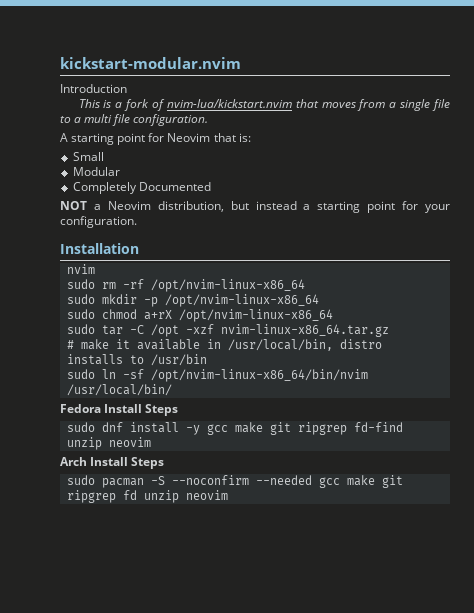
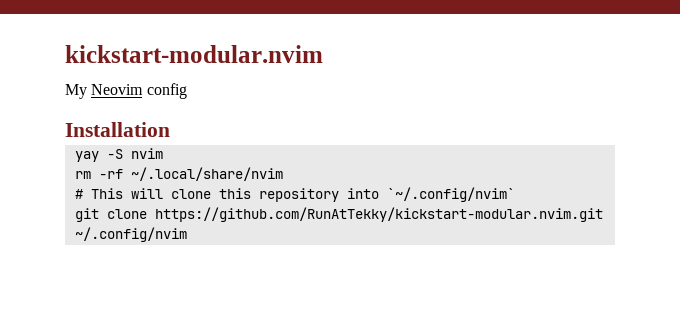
[60,84,127,93] [78,99,450,111] [60,114,209,126] [60,133,251,145] [72,152,104,161] [72,167,120,176] [72,182,211,194] [60,201,450,213] [60,216,137,228] Introduction // This is a fork of nvim-lua/kickstart.nvim that moves from a single file to a multi file configuration. // A starting point for Neovim that is: // Small // Modular // Completely Documented // NOT a Neovim distribution, but instead a starting point for your configuration. -> [65,83,187,99] My Neovim config
(139, 248) none -> [74,149,123,162] yay -S
[66,279,95,289] sudo -> (163, 153) none
[150,279,305,292] [66,294,319,307] [66,309,333,322] [66,324,389,337] [66,339,382,351] [66,354,207,366] [66,369,368,382] [66,384,172,396] [60,404,179,416] [66,422,403,435] [66,437,151,450] [60,457,165,469] [66,475,403,488] [66,490,228,503] /opt/nvim-linux-x86_64 // sudo mkdir -p /opt/nvim-linux-x86_64 // sudo chmod a+rX /opt/nvim-linux-x86_64 // sudo tar -C /opt -xzf nvim-linux-x86_64.tar.gz // # make it available in /usr/local/bin, distro installs to /usr/bin // sudo ln -sf /opt/nvim-linux-x86_64/bin/nvim /usr/local/bin/ // Fedora Install Steps // sudo dnf install -y gcc make git ripgrep fd-find unzip neovim // Arch Install Steps // sudo pacman -S --noconfirm --needed gcc make git ripgrep fd unzip neovim -> [130,167,283,181] [74,187,515,202] [74,207,603,222] [74,227,187,242] ~/.local/share/nvim // # This will clone this repository into `~/.config/nvim` // git clone https://github.com/RunAtTekky/kickstart-modular.nvim.git ~/.config/nvim

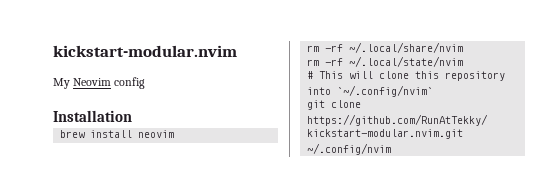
[74,148,163,162] yay -S nvim -> [60,130,175,138] brew install neovim
(283, 174) none -> [307,56,464,67] // rm -rf ~/.local/state/nvim

